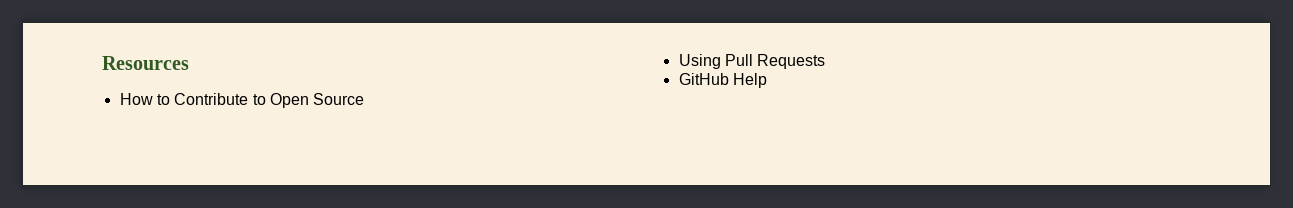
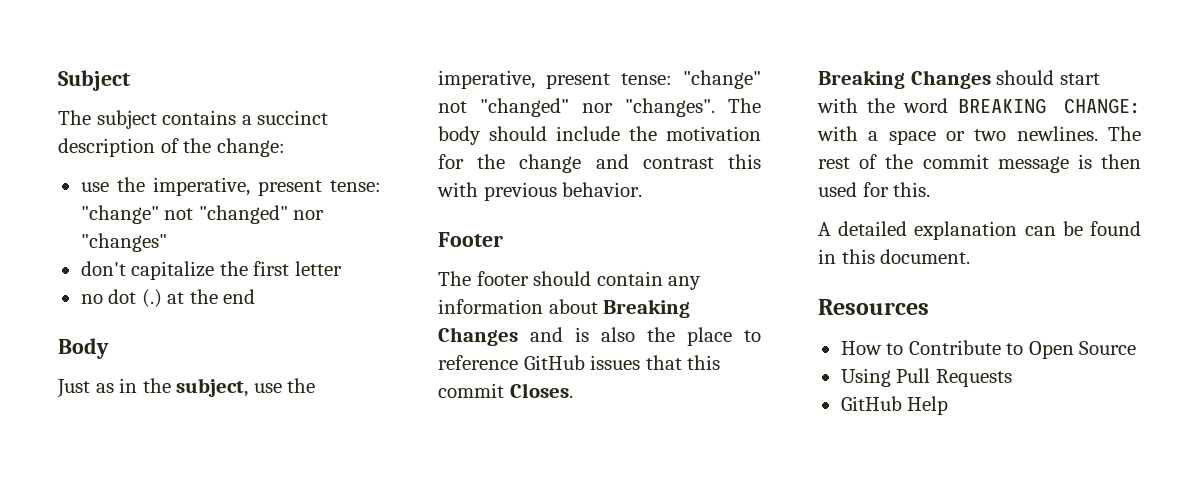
(102, 63) none -> [58,70,130,91] [58,110,329,129] [58,138,285,157] [80,177,381,196] [80,205,325,224] [80,233,167,252] [80,261,342,280] [80,289,256,308] [58,338,109,359] [57,378,316,398] [438,70,761,89] [438,98,761,117] [438,126,761,145] [438,154,761,173] [437,182,643,201] [438,232,503,247] [438,271,702,290] [438,299,691,318] [438,327,761,346] [438,355,721,370] [438,383,573,398] [818,70,1100,89] [817,98,1141,114] [817,126,1141,145] [818,154,1141,173] [818,182,931,197] [818,221,1141,240] [818,249,971,264] Subject // The subject contains a succinct description of the change: // use the imperative, present tense: "change" not "changed" nor "changes" // don't capitalize the first letter // no dot (.) at the end // Body // Just as in the subject, use the imperative, present tense: "change" not "changed" nor "changes". The body should include the motivation for the change and contrast this with previous behavior. // Footer // The footer should contain any information about Breaking Changes and is also the place to reference GitHub issues that this commit Closes. // Breaking Changes should start with the word BREAKING CHANGE: with a space or two newlines. The rest of the commit message is then used for this. // A detailed explanation can be found in this document. //

